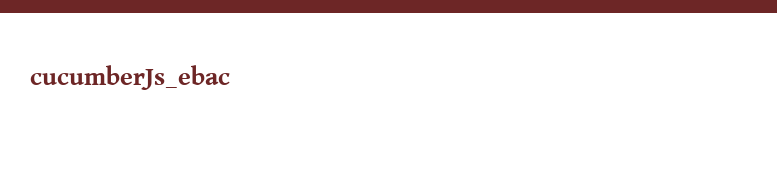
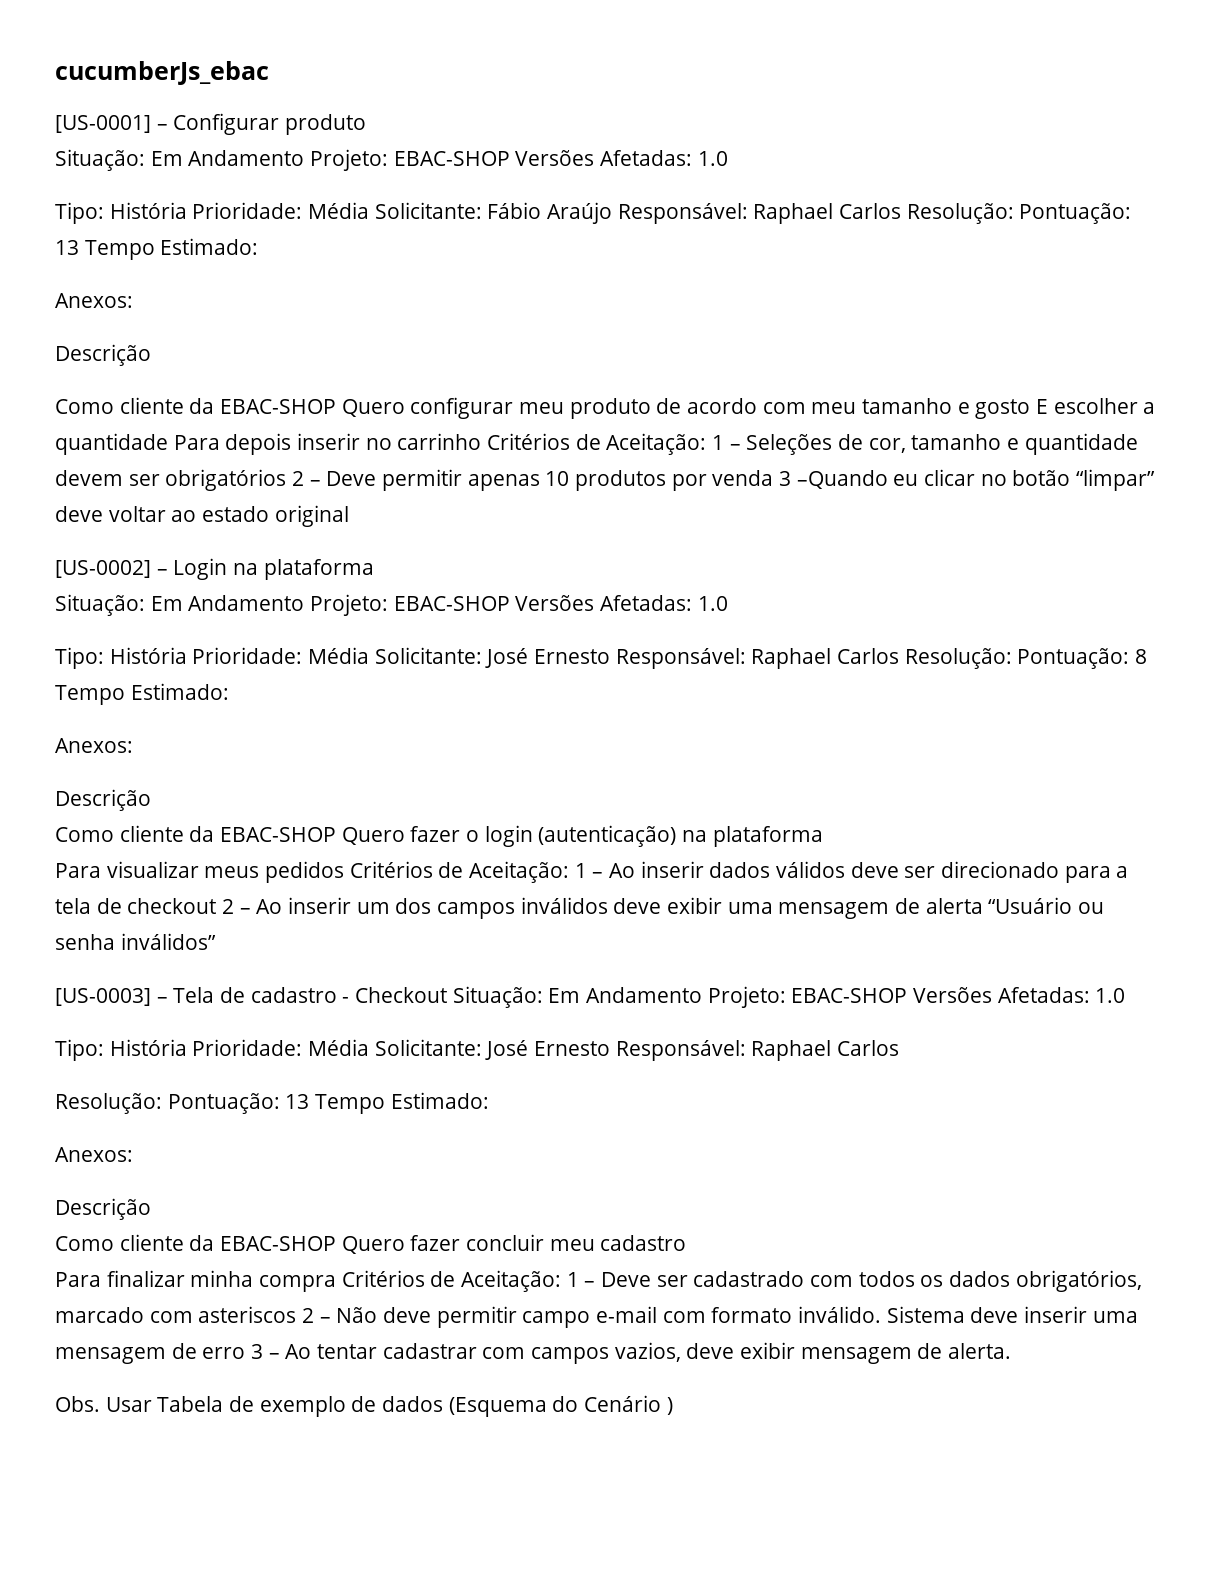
(230, 77) none -> [55,113,367,135] [55,149,728,171] [55,202,1132,224] [55,238,259,260] [55,293,133,308] [55,344,151,366] [55,397,1156,419] [55,433,1138,455] [55,469,1156,491] [55,505,349,527] [55,558,374,580] [55,594,728,616] [55,647,1148,669] [55,683,229,705] [55,738,133,753] [55,789,151,811] [55,825,823,847] [55,861,1129,883] [55,897,1105,919] [55,933,216,950] [55,986,1126,1008] [55,1039,900,1061] [55,1092,489,1114] [55,1147,133,1162] [55,1198,151,1220] [55,1234,687,1254] [55,1270,1142,1292] [55,1306,1138,1328] [55,1342,1012,1364] [55,1395,673,1417] // [US-0001] – Configurar produto // Situação: Em Andamento Projeto: EBAC-SHOP Versões Afetadas: 1.0 // Tipo: História Prioridade: Média Solicitante: Fábio Araújo Responsável: Raphael Carlos Resolução: Pontuação: 13 Tempo Estimado: // Anexos: // Descrição // Como cliente da EBAC-SHOP Quero configurar meu produto de acordo com meu tamanho e gosto E escolher a quantidade Para depois inserir no carrinho Critérios de Aceitação: 1 – Seleções de cor, tamanho e quantidade devem ser obrigatórios 2 – Deve permitir apenas 10 produtos por venda 3 –Quando eu clicar no botão “limpar” deve voltar ao estado original // [US-0002] – Login na plataforma // Situação: Em Andamento Projeto: EBAC-SHOP Versões Afetadas: 1.0 // Tipo: História Prioridade: Média Solicitante: José Ernesto Responsável: Raphael Carlos Resolução: Pontuação: 8 Tempo Estimado: // Anexos: // Descrição // Como cliente da EBAC-SHOP Quero fazer o login (autenticação) na plataforma // Para visualizar meus pedidos Critérios de Aceitação: 1 – Ao inserir dados válidos deve ser direcionado para a tela de checkout 2 – Ao inserir um dos campos inválidos deve exibir uma mensagem de alerta “Usuário ou senha inválidos” // [US-0003] – Tela de cadastro - Checkout Situação: Em Andamento Projeto: EBAC-SHOP Versões Afetadas: 1.0 // Tipo: História Prioridade: Média Solicitante: José Ernesto Responsável: Raphael Carlos // Resolução: Pontuação: 13 Tempo Estimado: // Anexos: // Descrição // Como cliente da EBAC-SHOP Quero fazer concluir meu cadastro // Para finalizar minha compra Critérios de Aceitação: 1 – Deve ser cadastrado com todos os dados obrigatórios, marcado com asteriscos 2 – Não deve permitir campo e-mail com formato inválido. Sistema deve inserir uma mensagem de erro 3 – Ao tentar cadastrar com campos vazios, deve exibir mensagem de alerta. // Obs. Usar Tabela de exemplo de dados (Esquema do Cenário )

